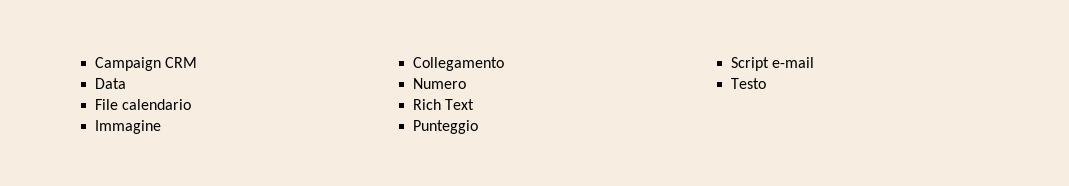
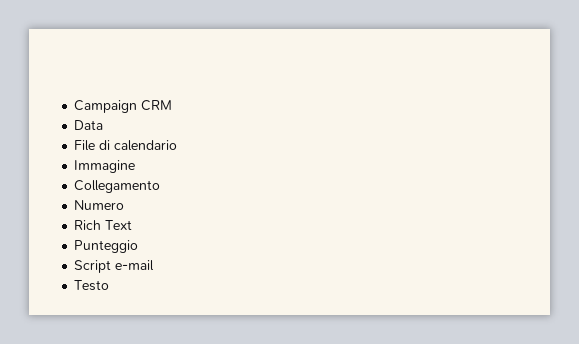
(119, 104) none -> [99,140,111,150] di

